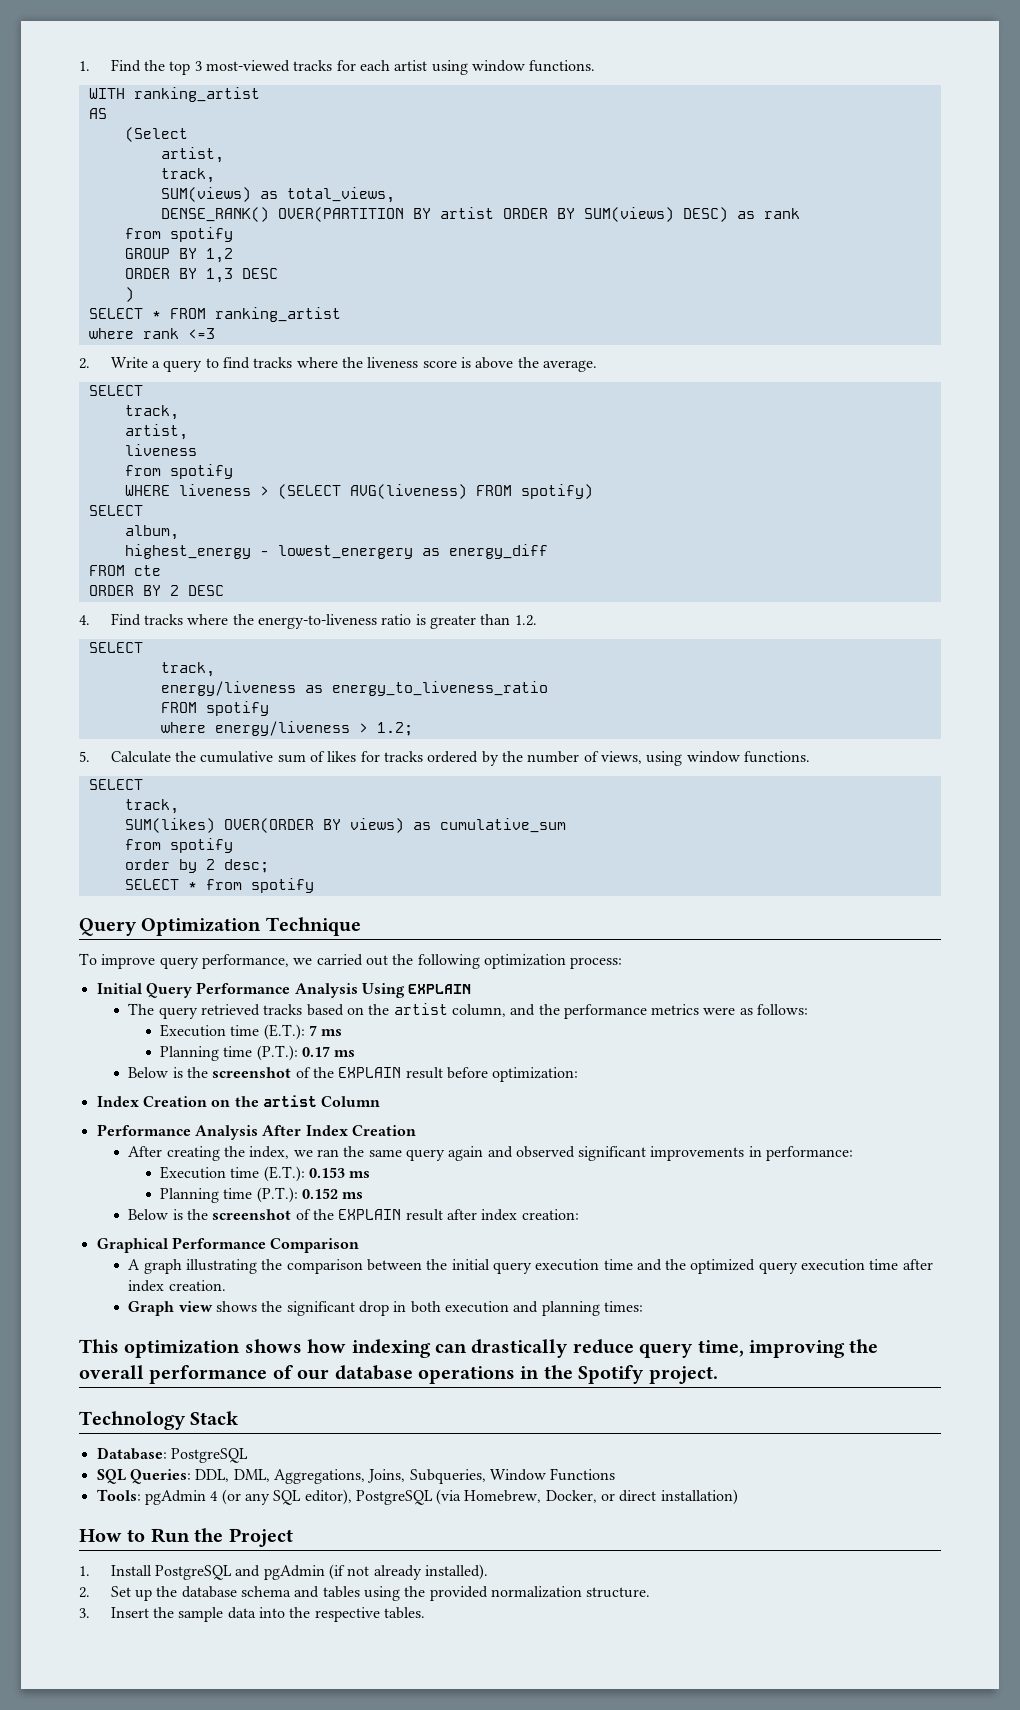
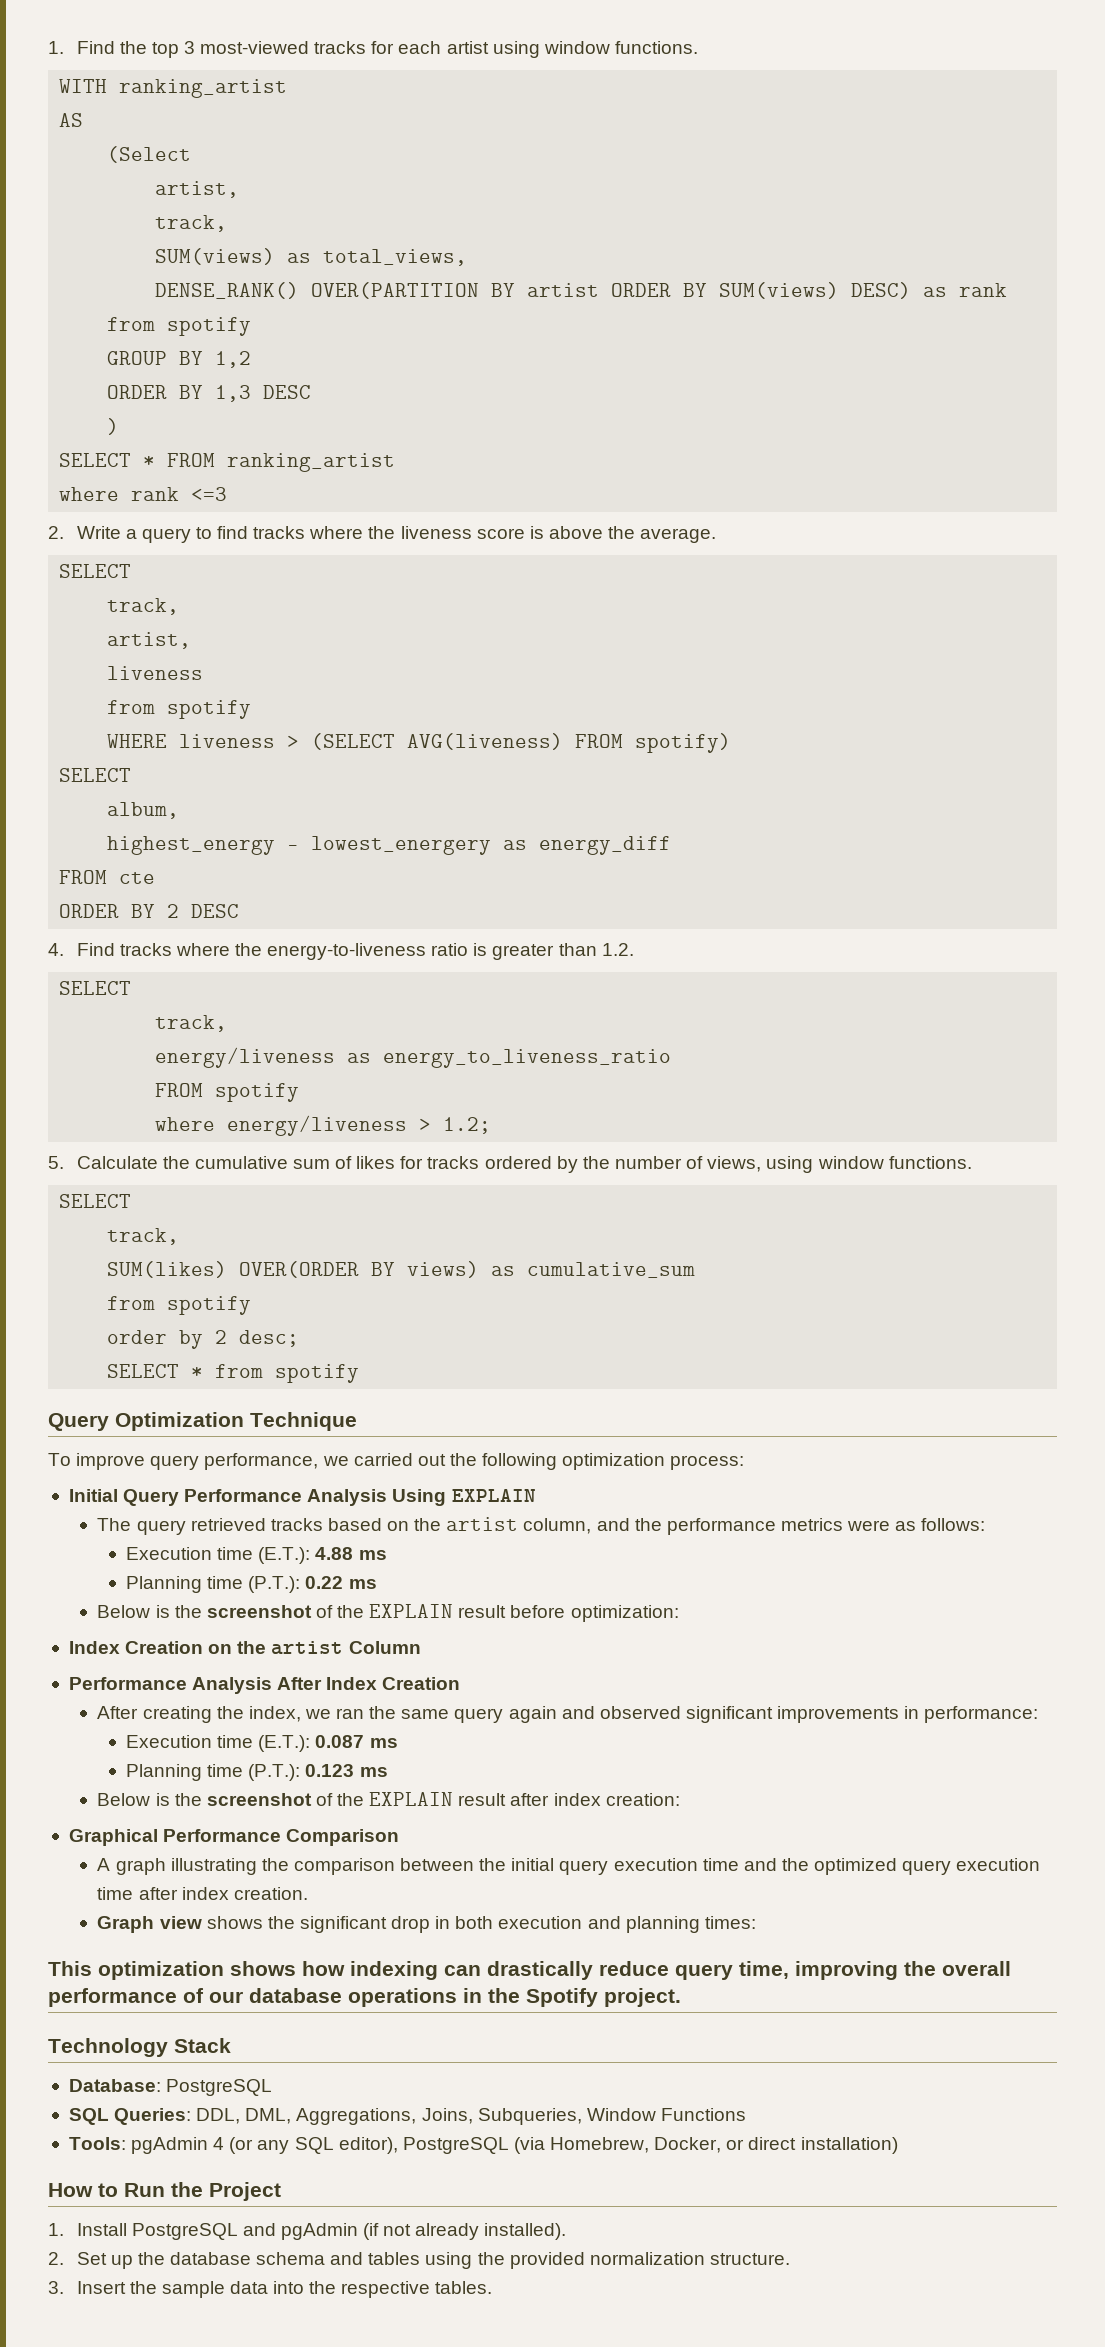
[308,1025,343,1036] [159,1045,330,1061] 7 ms // Planning time (P.T.): 0.17 -> [315,1547,387,1560] [125,1576,344,1593] 4.88 ms // Planning time (P.T.): 0.22
[308,1167,371,1178] [159,1187,338,1203] 0.153 ms // Planning time (P.T.): 0.152 -> [315,1735,398,1748] [125,1764,355,1781] 0.087 ms // Planning time (P.T.): 0.123

